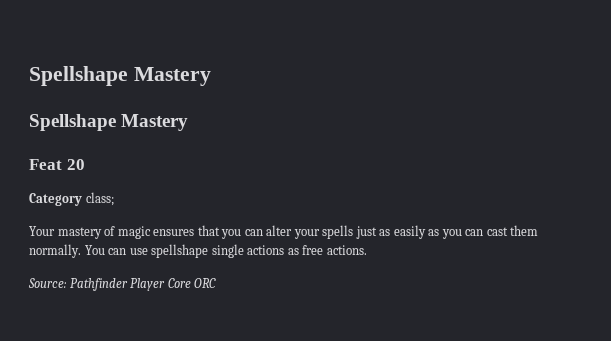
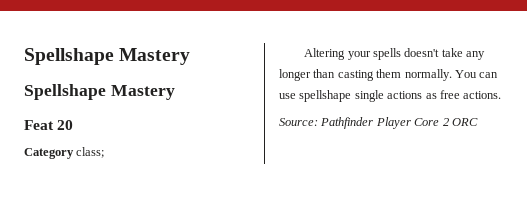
[29,225,508,239] Your mastery of magic ensures that you can alter your spells just as easily as you can cast -> [304,48,486,60] [279,69,374,81] Altering your spells doesn't take any longer than casting
(191, 283) none -> [442,118,449,126] 2

